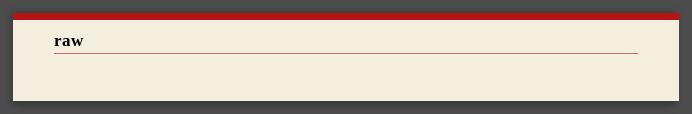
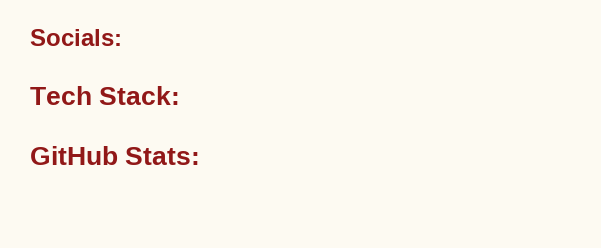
[54,38,84,46] raw -> [30,29,122,46] [30,86,181,105] [30,146,201,165] Socials: // Tech Stack: // GitHub Stats:

